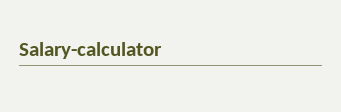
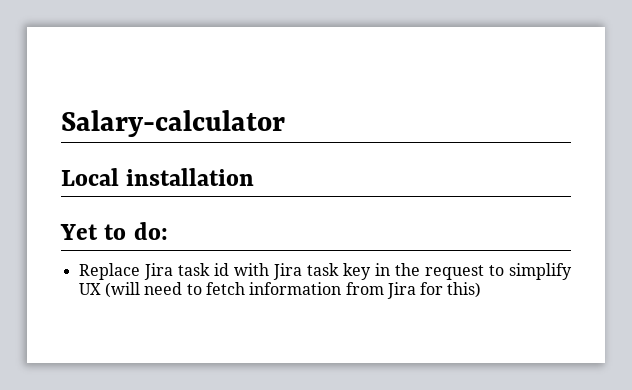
(162, 50) none -> [61,168,255,186] [60,222,168,240] [78,263,573,280] [78,282,482,299] // Local installation // Yet to do: // Replace Jira task id with Jira task key in the request to simplify UX (will need to fetch information from Jira for this)

